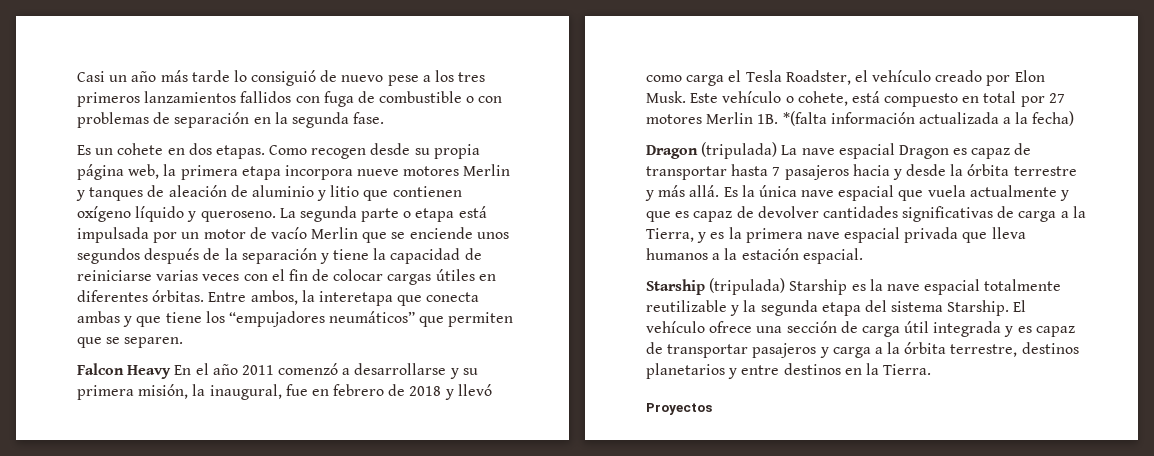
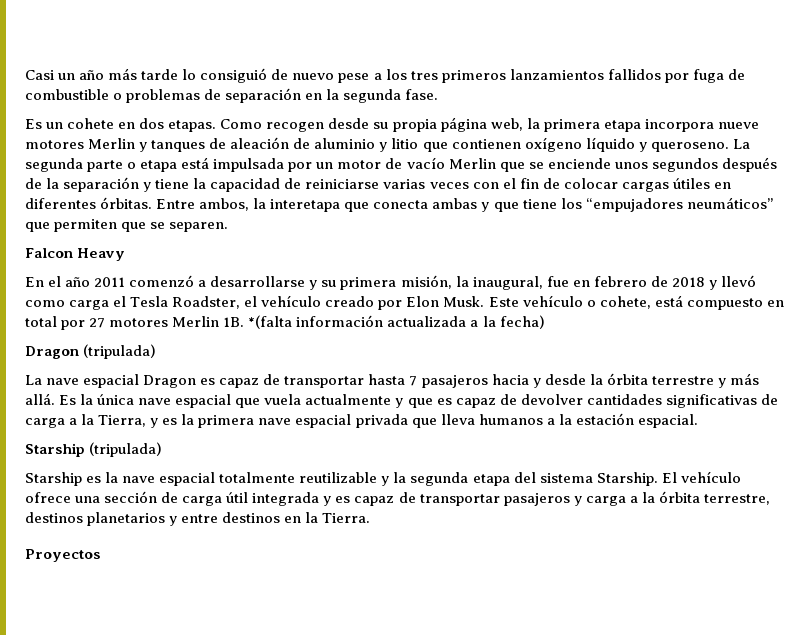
[295,96,320,103] con -> [664,73,689,83] por
[478,96,503,103] con -> (123, 96) none
(172, 372) none -> (126, 254) //
(778, 150) none -> (157, 351) //
(786, 286) none -> (163, 449) //

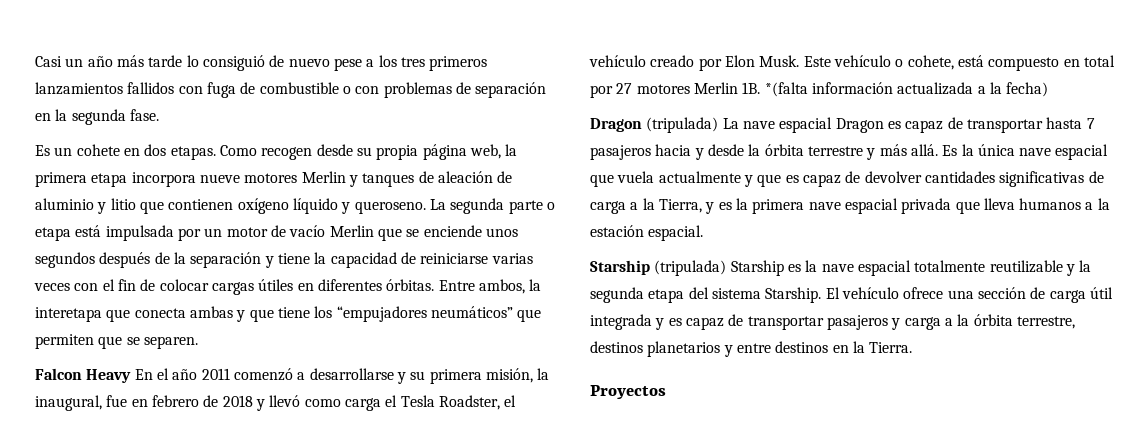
[664,73,689,83] por -> [178,86,203,94] con
(123, 96) none -> [355,86,380,94] con
(126, 254) // -> (132, 376) none
(157, 351) // -> (719, 125) none
(163, 449) // -> (727, 268) none

